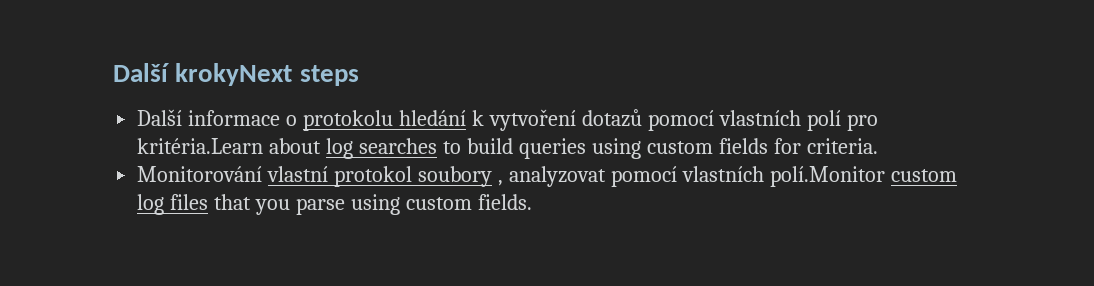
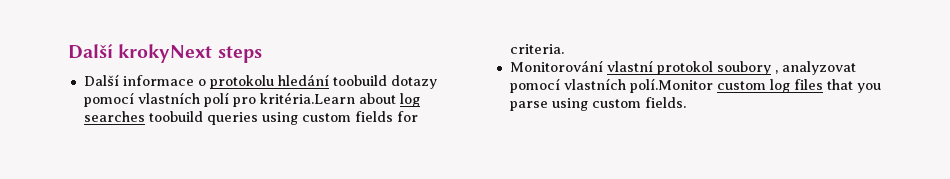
[471,109,642,131] k vytvoření dotazů -> [332,75,437,89] toobuild dotazy
[442,138,513,154] to build -> [148,111,203,122] toobuild

